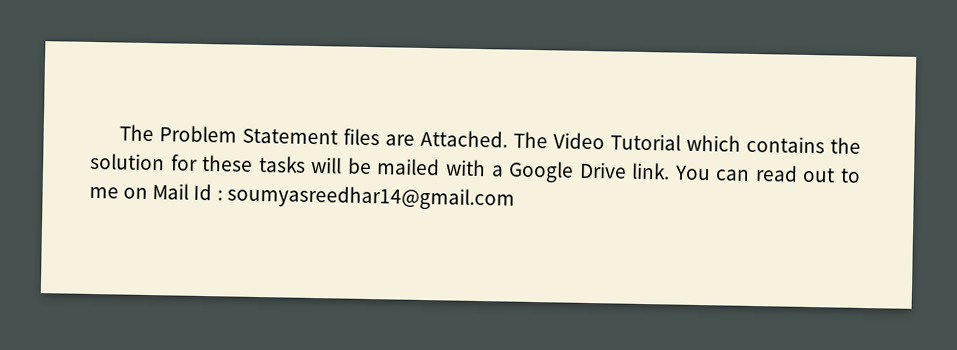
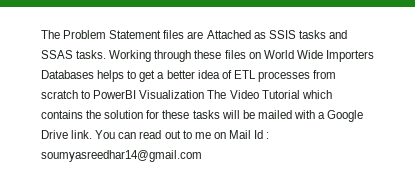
[420,129,509,148] Attached. -> [206,30,347,39] [41,50,374,62] [41,70,337,82] [41,90,205,99] Attached as SSIS tasks and SSAS tasks. Working through these files on World Wide Importers Databases helps to get a better idea of ETL processes from scratch to PowerBI Visualization

